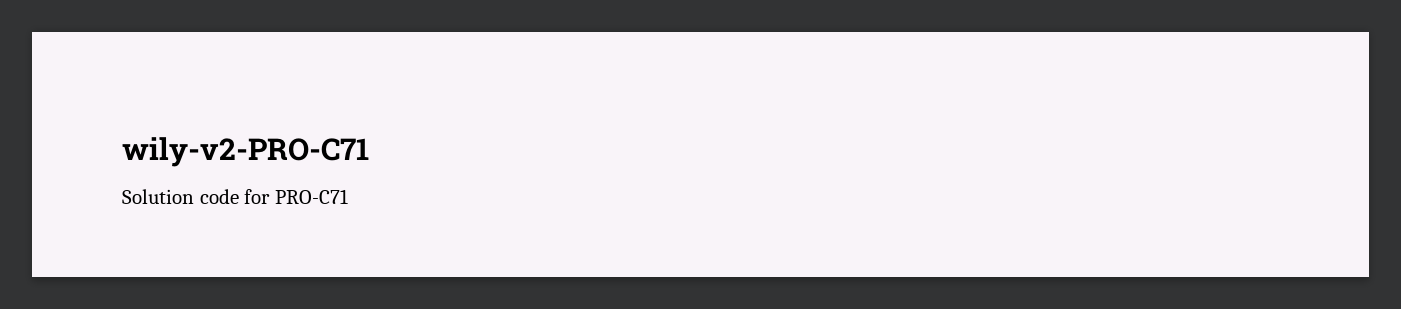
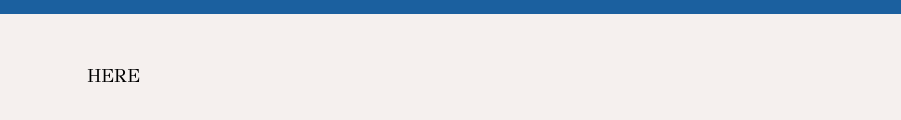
[122,137,369,167] [122,189,348,204] wily-v2-PRO-C71 // Solution code for PRO-C71 -> [87,69,140,82] HERE

